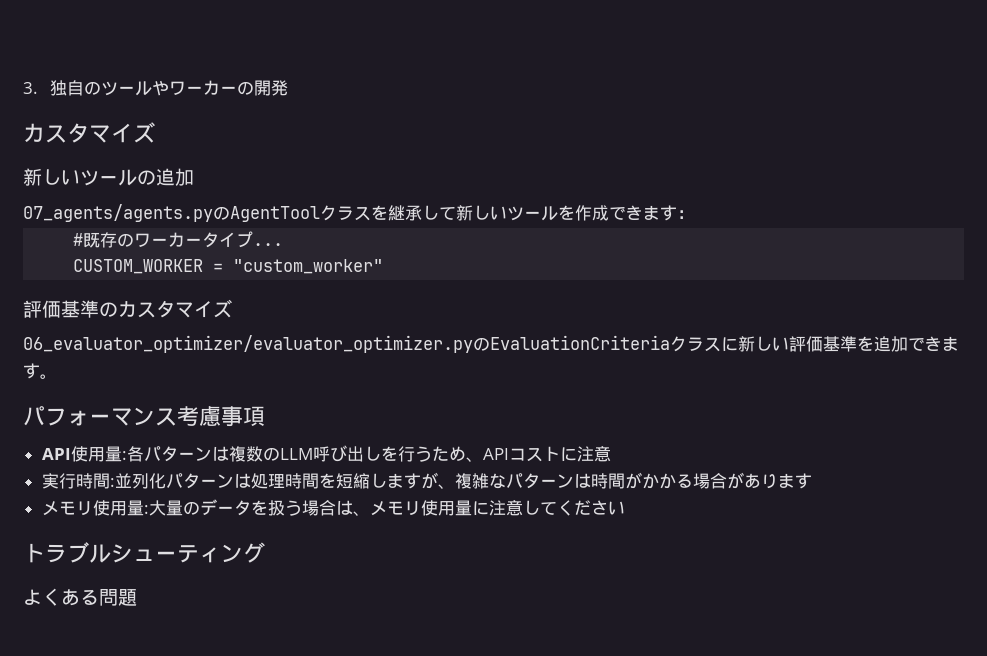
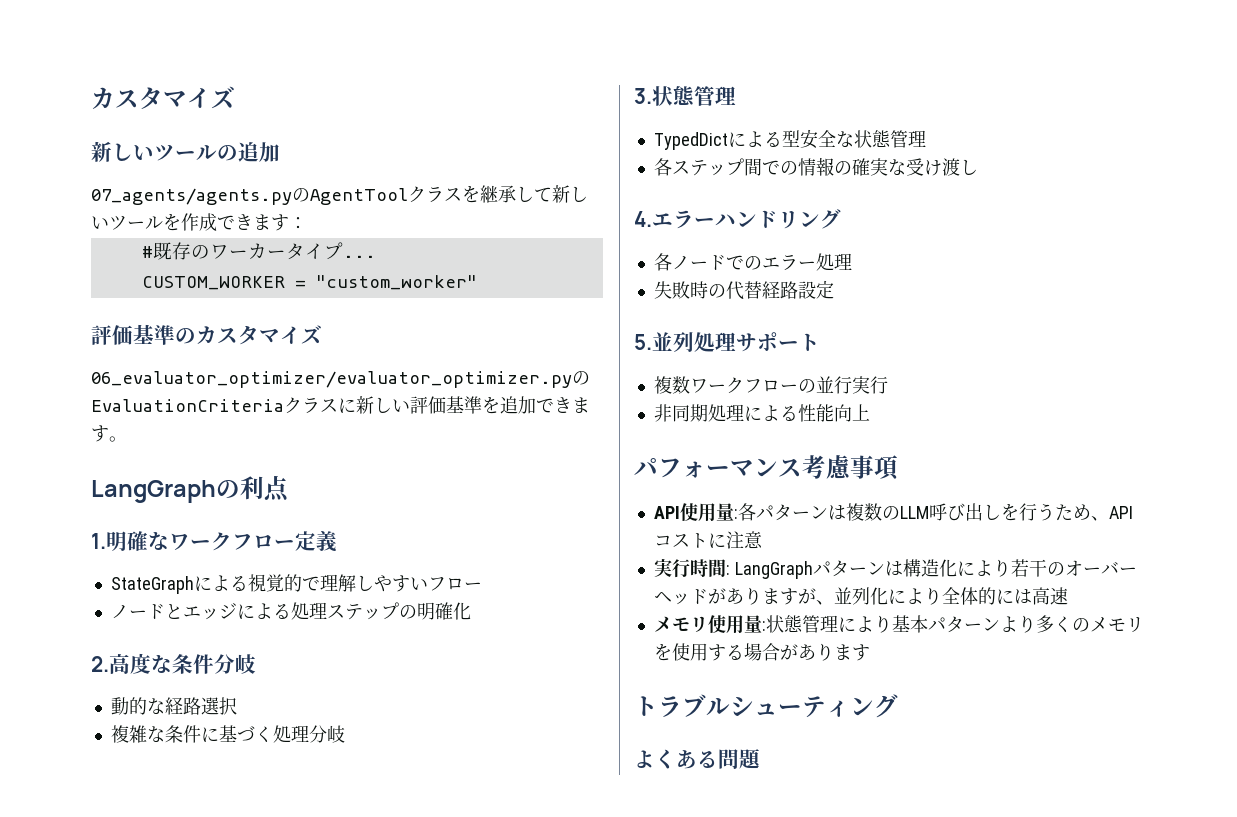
[23,80,289,96] 3.独自のツールやワーカーの開発 // -> (91, 98) none
(57, 376) none -> [91,475,289,503] [91,530,337,552] [110,574,482,594] [110,602,471,620] [91,653,256,674] [110,697,237,715] [110,725,345,743] [634,86,736,106] [653,129,926,150] [653,157,978,176] [634,209,841,229] [653,253,852,271] [653,280,834,300] [634,332,820,353] [653,376,888,394] [653,404,870,422] // LangGraphの利点 // 1.明確なワークフロー定義 // StateGraphによる視覚的で理解しやすいフロー // ノードとエッジによる処理ステップの明確化 // 2.高度な条件分岐 // 動的な経路選択 // 複雑な条件に基づく処理分岐 // 3.状態管理 // TypedDictによる型安全な状態管理 // 各ステップ間での情報の確実な受け渡し // 4.エラーハンドリング // 各ノードでのエラー処理 // 失敗時の代替経路設定 // 5.並列処理サポート // 複数ワークフローの並行実行 // 非同期処理による性能向上
[114,472,812,489] [41,499,625,516] 並列化パターンは処理時間を短縮しますが、複雑なパターンは時間がかかる場合があります // メモリ使用量:大量のデータを扱う場合は、メモリ使用量に注意してください -> [734,559,1137,579] [653,587,1068,605] [653,615,1144,634] [653,643,870,661] LangGraphパターンは構造化により若干のオーバーヘッドがありますが、並列化により全体的には高速 // メモリ使用量:状態管理により基本パターンより多くのメモリを使用する場合があります

